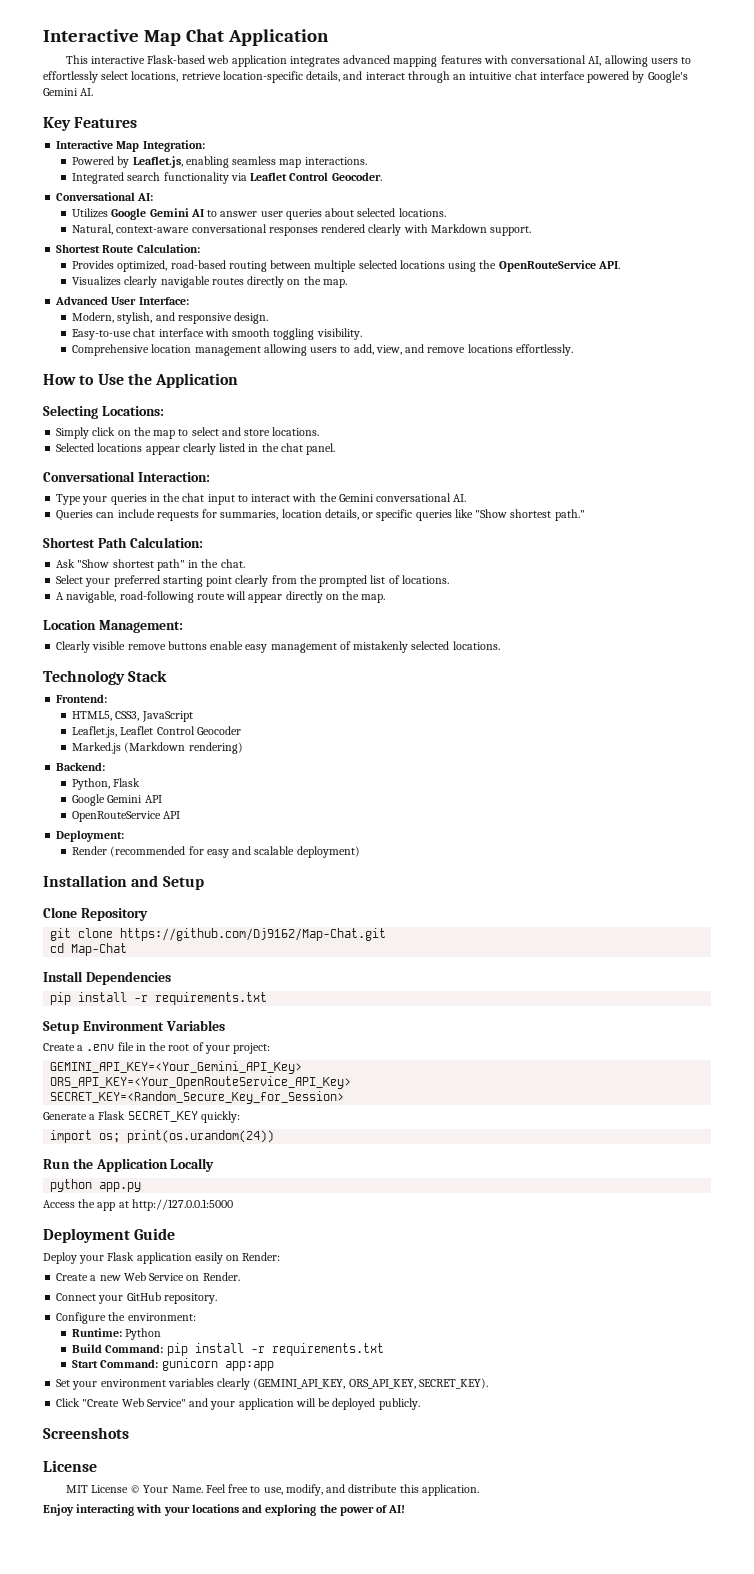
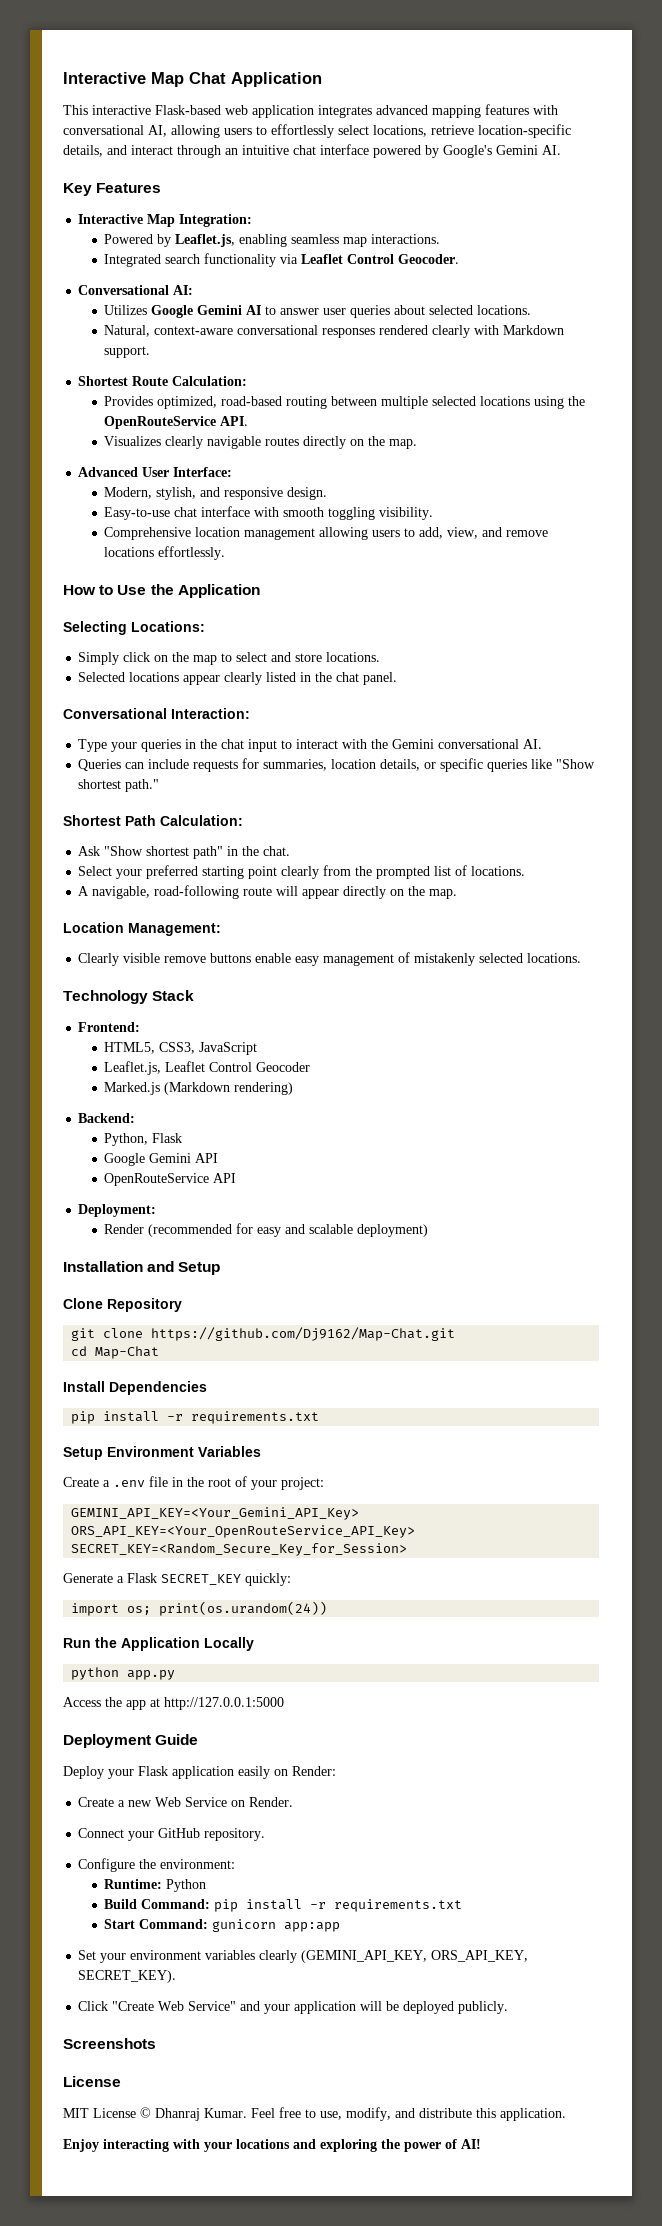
[143,1485,203,1493] Your Name. -> [155,2108,247,2121] Dhanraj Kumar.

